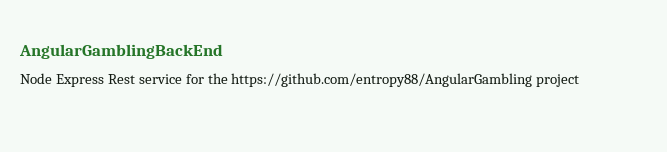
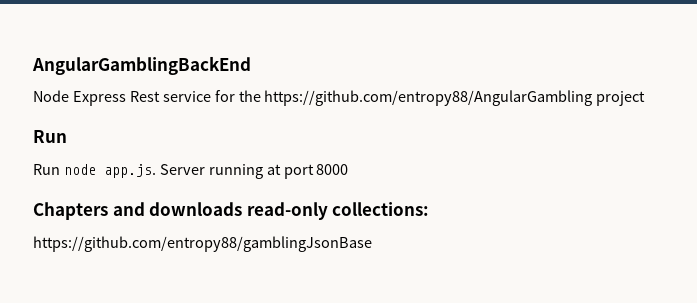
(580, 80) none -> [33,130,67,143] [33,164,349,179] [33,202,430,220] [33,236,372,252] // Run // Run node app.js. Server running at port 8000 // Chapters and downloads read-only collections: // https://github.com/entropy88/gamblingJsonBase

